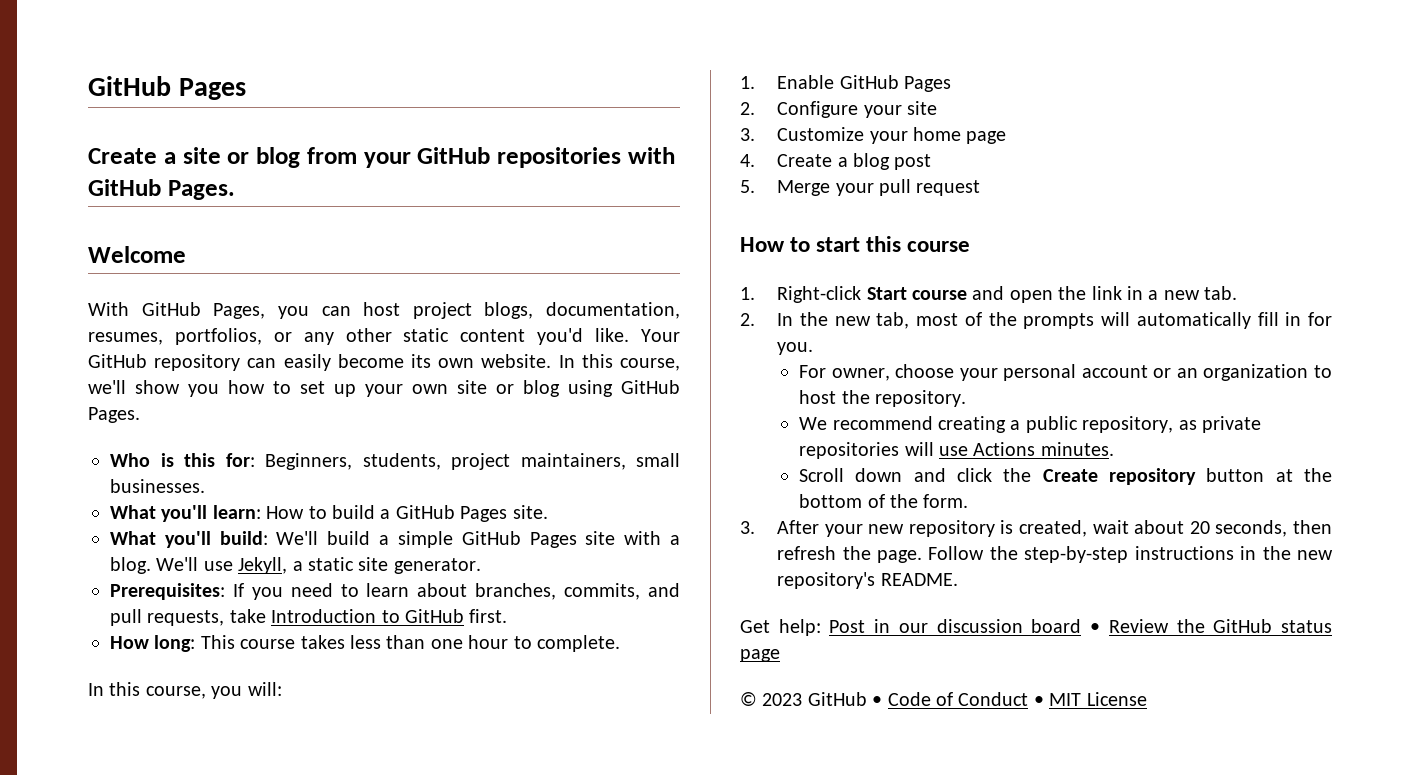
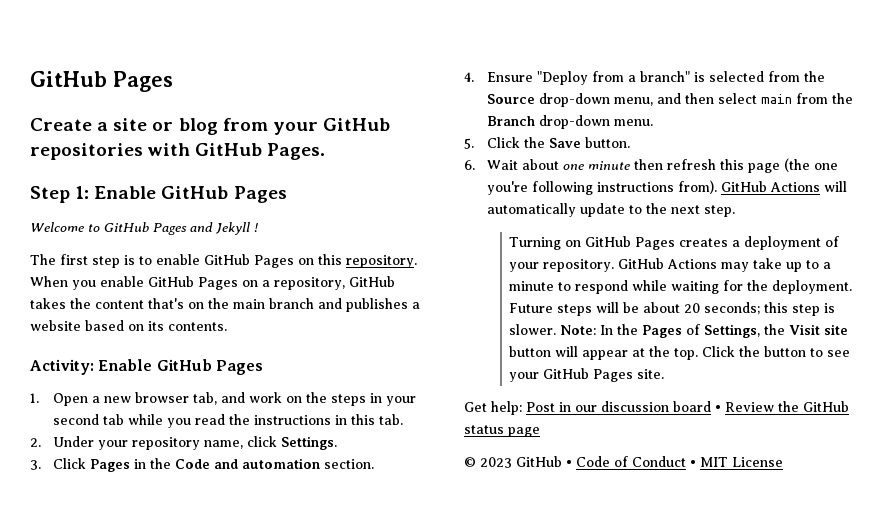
[88,246,186,263] [88,302,680,319] [88,328,681,345] [88,354,680,371] [88,380,680,397] [88,407,140,423] [110,453,680,470] [110,479,205,493] [110,505,548,522] [110,531,680,548] [110,557,481,574] [110,583,681,600] [110,609,508,626] [110,635,620,652] [88,682,282,699] [740,75,951,92] [740,101,937,118] [740,127,1007,144] [740,153,932,170] [740,179,981,196] [740,236,971,252] [740,286,1238,303] [740,312,1332,329] [777,342,814,355] [799,364,1332,381] [799,390,966,407] [799,416,1261,433] [799,442,1114,459] [799,468,1332,485] [799,494,969,508] [740,520,1332,537] [777,546,1333,563] [777,572,958,589] Welcome // With GitHub Pages, you can host project blogs, documentation, resumes, portfolios, or any other static content you'd like. Your GitHub repository can easily become its own website. In this course, we'll show you how to set up your own site or blog using GitHub Pages. // Who is this for: Beginners, students, project maintainers, small businesses. // What you'll learn: How to build a GitHub Pages site. // What you'll build: We'll build a simple GitHub Pages site with a blog. We'll use Jekyll, a static site generator. // Prerequisites: If you need to learn about branches, commits, and pull requests, take Introduction to GitHub first. // How long: This course takes less than one hour to complete. // In this course, you will: // 1. Enable GitHub Pages // 2. Configure your site // 3. Customize your home page // 4. Create a blog post // 5. Merge your pull request // How to start this course // 1. Right-click Start course and open the link in a new tab. // 2. In the new tab, most of the prompts will automatically fill in for you. // For owner, choose your personal account or an organization to host the repository. // We recommend creating a public repository, as private repositories will use Actions minutes. // Scroll down and click the Create repository button at the bottom of the form. // 3. After your new repository is created, wait about 20 seconds, then refresh the page. Follow the step-by-step instructions in the new repository's README. -> [30,186,287,203] [30,222,258,235] [30,254,417,268] [30,276,395,290] [30,298,420,312] [30,320,227,331] [30,359,263,375] [30,392,416,406] [52,414,403,428] [30,436,337,450] [30,458,374,472] [464,71,825,85] [486,93,853,107] [486,115,653,129] [464,137,630,149] [464,158,838,173] [486,180,847,195] [486,203,735,217] [509,236,840,250] [509,258,832,272] [509,280,853,294] [509,302,836,316] [509,324,849,338] [509,346,851,360] [509,368,665,382] Step 1: Enable GitHub Pages // Welcome to GitHub Pages and Jekyll ! // The first step is to enable GitHub Pages on this repository. When you enable GitHub Pages on a repository, GitHub takes the content that's on the main branch and publishes a website based on its contents. // Activity: Enable GitHub Pages // 1. Open a new browser tab, and work on the steps in your second tab while you read the instructions in this tab. // 2. Under your repository name, click Settings. // 3. Click Pages in the Code and automation section. // 4. Ensure "Deploy from a branch" is selected from the Source drop-down menu, and then select main from the Branch drop-down menu. // 5. Click the Save button. // 6. Wait about one minute then refresh this page (the one you're following instructions from). GitHub Actions will automatically update to the next step. // Turning on GitHub Pages creates a deployment of your repository. GitHub Actions may take up to a minute to respond while waiting for the deployment. Future steps will be about 20 seconds; this step is slower. Note: In the Pages of Settings, the Visit site button will appear at the top. Click the button to see your GitHub Pages site.

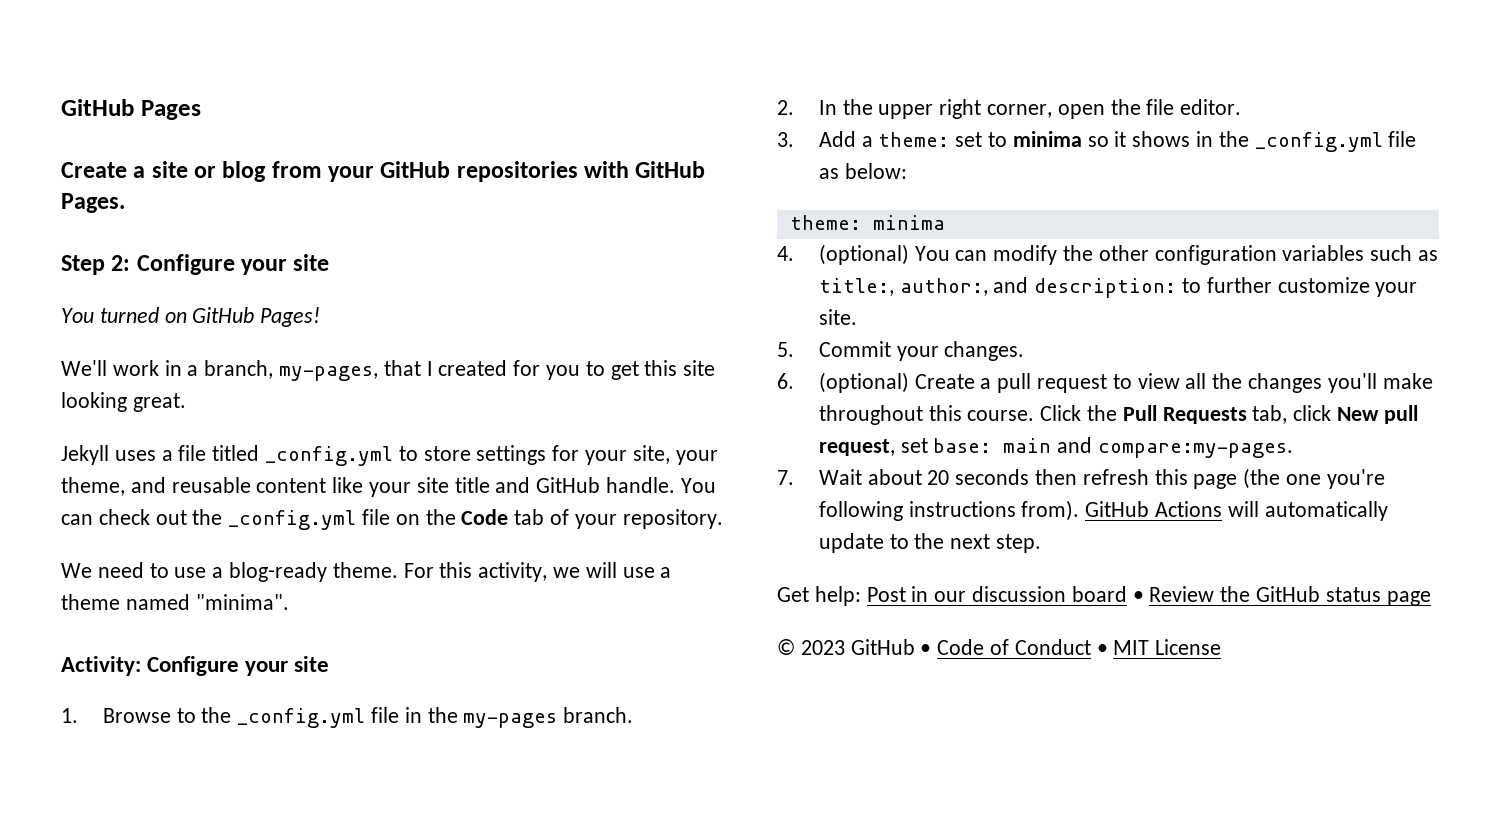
[75,186,287,203] [30,222,258,235] [30,254,417,268] [30,276,395,290] [30,298,420,312] [30,320,227,331] [30,359,263,375] [30,392,416,406] [52,414,403,428] [30,436,337,450] [30,458,374,472] [464,71,825,85] [486,93,853,107] [486,115,653,129] [464,137,630,149] [464,159,630,170] 1: Enable GitHub Pages // Welcome to GitHub Pages and Jekyll ! // The first step is to enable GitHub Pages on this repository. When you enable GitHub Pages on a repository, GitHub takes the content that's on the main branch and publishes a website based on its contents. // Activity: Enable GitHub Pages // 1. Open a new browser tab, and work on the steps in your second tab while you read the instructions in this tab. // 2. Under your repository name, click Settings. // 3. Click Pages in the Code and automation section. // 4. Ensure "Deploy from a branch" is selected from the Source drop-down menu, and then select main from the Branch drop-down menu. // 5. Click the Save button. // 6. Wait about one minute -> [111,254,330,275] [61,307,321,327] [61,360,716,381] [61,392,186,412] [61,445,718,466] [61,477,716,497] [61,509,723,530] [61,562,672,582] [61,594,289,610] [61,656,330,676] [61,707,634,728] [777,99,1242,119] [777,131,1417,152] [818,163,907,179] [789,215,945,230] [777,244,1439,265] [818,277,1418,298] [818,309,857,325] [777,341,1025,361] [777,372,1433,393] [818,405,1418,425] [818,437,1294,458] [777,469,1030,485] 2: Configure your site // You turned on GitHub Pages! // We'll work in a branch, my-pages, that I created for you to get this site looking great. // Jekyll uses a file titled _config.yml to store settings for your site, your theme, and reusable content like your site title and GitHub handle. You can check out the _config.yml file on the Code tab of your repository. // We need to use a blog-ready theme. For this activity, we will use a theme named "minima". // Activity: Configure your site // 1. Browse to the _config.yml file in the my-pages branch. // 2. In the upper right corner, open the file editor. // 3. Add a theme: set to minima so it shows in the _config.yml file as below: // theme: minima // 4. (optional) You can modify the other configuration variables such as title:, author:, and description: to further customize your site. // 5. Commit your changes. // 6. (optional) Create a pull request to view all the changes you'll make throughout this course. Click the Pull Requests tab, click New pull request, set base: main and compare:my-pages. // 7. Wait about 20 seconds
[509,236,840,250] [509,258,832,272] [509,280,853,294] [509,302,836,316] [509,324,849,338] [509,346,851,360] [509,368,665,382] // Turning on GitHub Pages creates a deployment of your repository. GitHub Actions may take up to a minute to respond while waiting for the deployment. Future steps will be about 20 seconds; this step is slower. Note: In the Pages of Settings, the Visit site button will appear at the top. Click the button to see your GitHub Pages site. -> (1042, 543) none

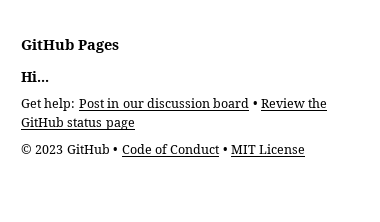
[61,161,706,182] [61,193,125,213] [61,254,330,275] [61,307,321,327] [61,360,716,381] [61,392,186,412] [61,445,718,466] [61,477,716,497] [61,509,723,530] [61,562,672,582] [61,594,289,610] [61,656,330,676] [61,707,634,728] [777,99,1242,119] [777,131,1417,152] [818,163,907,179] [789,215,945,230] [777,244,1439,265] [818,277,1418,298] [818,309,857,325] [777,341,1025,361] [777,372,1433,393] [818,405,1418,425] [818,437,1294,458] [777,468,1385,489] [818,500,1388,521] [818,533,1042,553] Create a site or blog from your GitHub repositories with GitHub Pages. // Step 2: Configure your site // You turned on GitHub Pages! // We'll work in a branch, my-pages, that I created for you to get this site looking great. // Jekyll uses a file titled _config.yml to store settings for your site, your theme, and reusable content like your site title and GitHub handle. You can check out the _config.yml file on the Code tab of your repository. // We need to use a blog-ready theme. For this activity, we will use a theme named "minima". // Activity: Configure your site // 1. Browse to the _config.yml file in the my-pages branch. // 2. In the upper right corner, open the file editor. // 3. Add a theme: set to minima so it shows in the _config.yml file as below: // theme: minima // 4. (optional) You can modify the other configuration variables such as title:, author:, and description: to further customize your site. // 5. Commit your changes. // 6. (optional) Create a pull request to view all the changes you'll make throughout this course. Click the Pull Requests tab, click New pull request, set base: main and compare:my-pages. // 7. Wait about 20 seconds then refresh this page (the one you're following instructions from). GitHub Actions will automatically update to the next step. -> [21,71,49,82] Hi...

